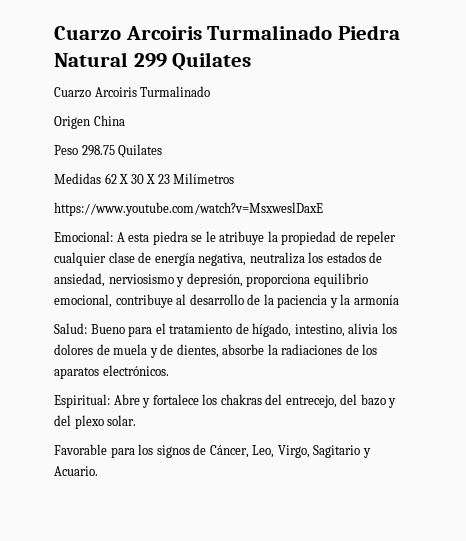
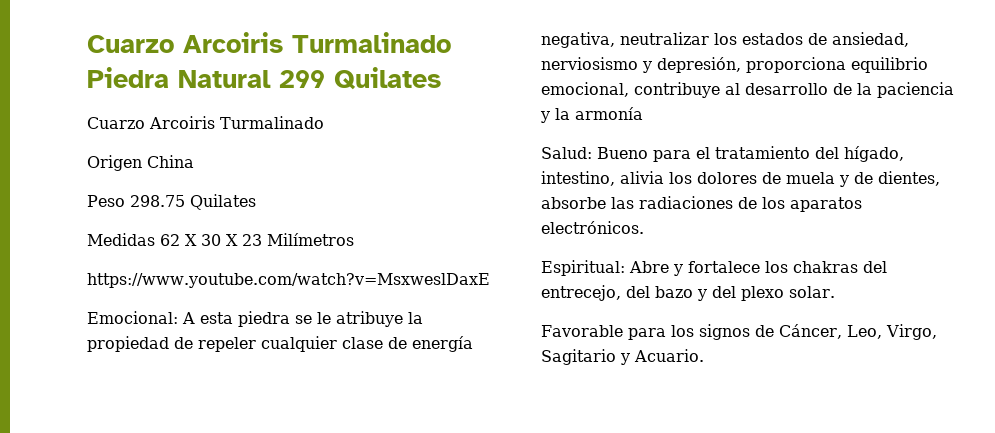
[249,252,305,264] neutraliza -> [620,32,709,45] neutralizar
[235,323,249,334] de -> [815,147,839,159] del
[267,344,278,355] la -> [611,197,634,209] las

